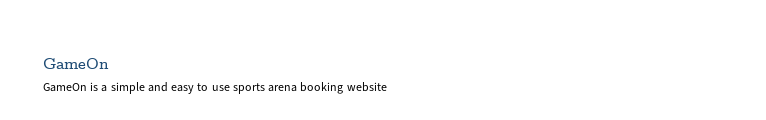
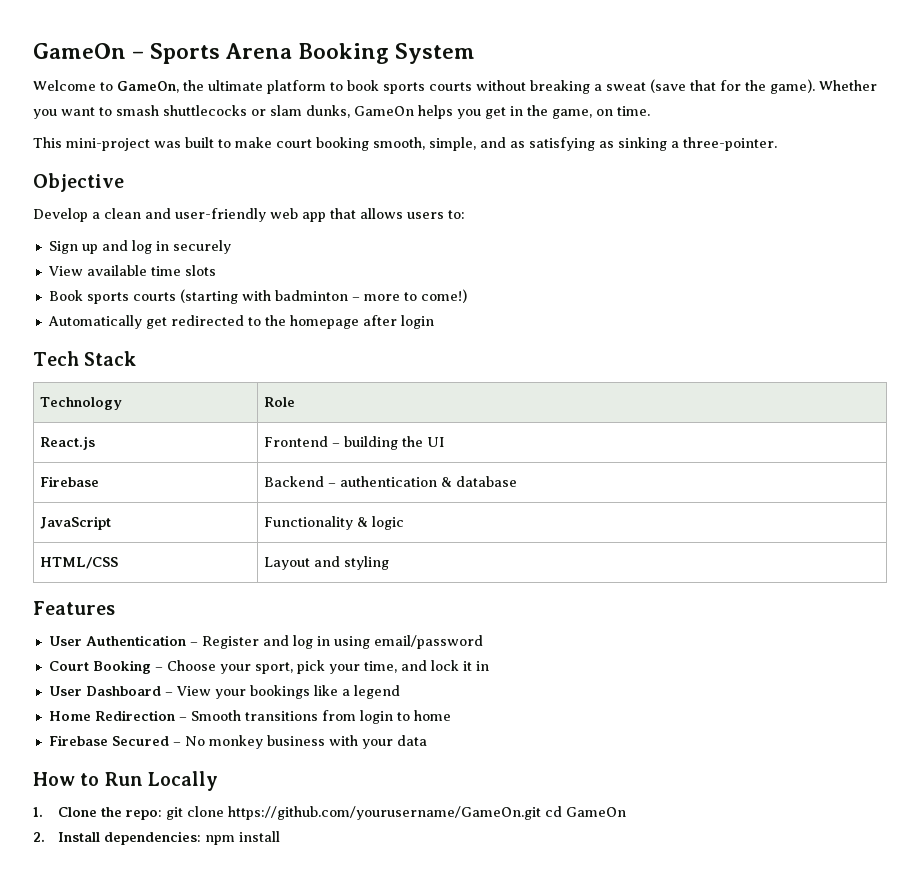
[43,58,109,69] [43,82,387,94] GameOn // GameOn is a simple and easy to use sports arena booking website -> [33,43,476,64] [33,79,877,94] [33,105,650,119] [33,137,777,151] [33,173,124,192] [33,208,465,222] [48,240,231,254] [47,265,216,276] [48,289,467,304] [47,315,434,329] [33,351,137,366] [40,397,123,410] [264,397,296,407] [40,436,96,450] [264,436,445,450] [40,476,100,487] [264,476,518,487] [40,516,112,530] [264,516,405,530] [40,557,119,569] [264,556,390,570] [33,601,115,615] [48,635,483,649] [48,660,489,674] [48,685,400,699] [48,710,451,724] [48,735,427,749] [33,771,218,791] [33,806,627,820] [33,831,281,845] GameOn – Sports Arena Booking System // Welcome to GameOn, the ultimate platform to book sports courts without breaking a sweat (save that for the game). Whether you want to smash shuttlecocks or slam dunks, GameOn helps you get in the game, on time. // This mini-project was built to make court booking smooth, simple, and as satisfying as sinking a three-pointer. // Objective // Develop a clean and user-friendly web app that allows users to: // Sign up and log in securely // View available time slots // Book sports courts (starting with badminton – more to come!) // Automatically get redirected to the homepage after login // Tech Stack // Technology | Role // React.js | Frontend – building the UI // Firebase | Backend – authentication & database // JavaScript | Functionality & logic // HTML/CSS | Layout and styling // Features // User Authentication – Register and log in using email/password // Court Booking – Choose your sport, pick your time, and lock it in // User Dashboard – View your bookings like a legend // Home Redirection – Smooth transitions from login to home // Firebase Secured – No monkey business with your data // How to Run Locally // 1. Clone the repo: git clone https://github.com/yourusername/GameOn.git cd GameOn // 2. Install dependencies: npm install

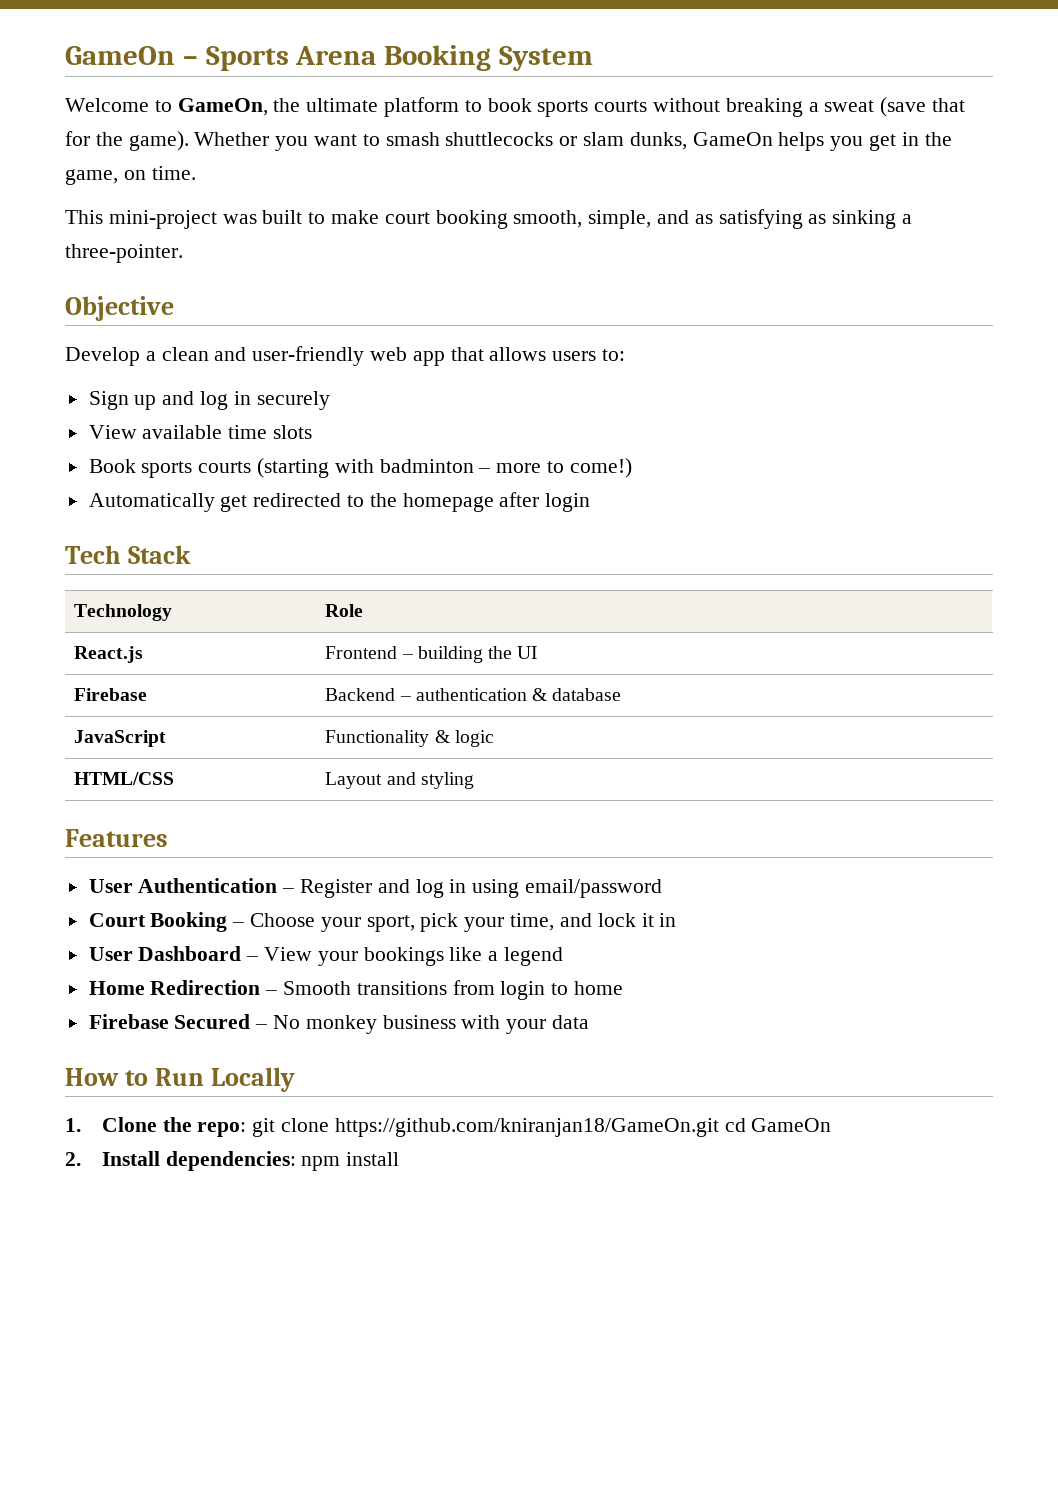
[228,806,542,820] https://github.com/yourusername/GameOn.git -> [334,1118,719,1137] https://github.com/kniranjan18/GameOn.git

